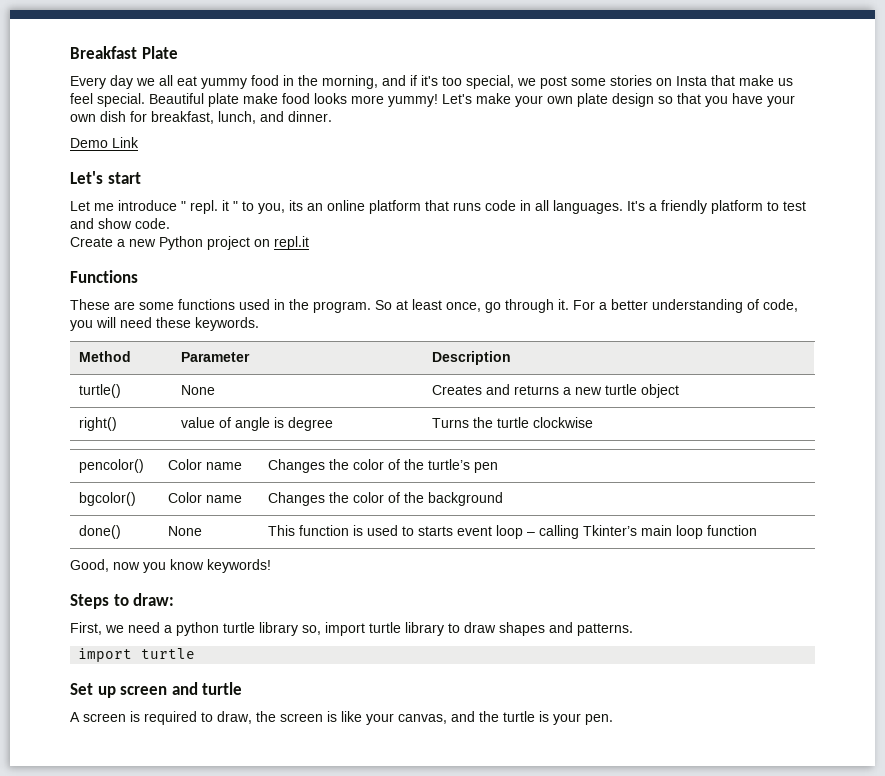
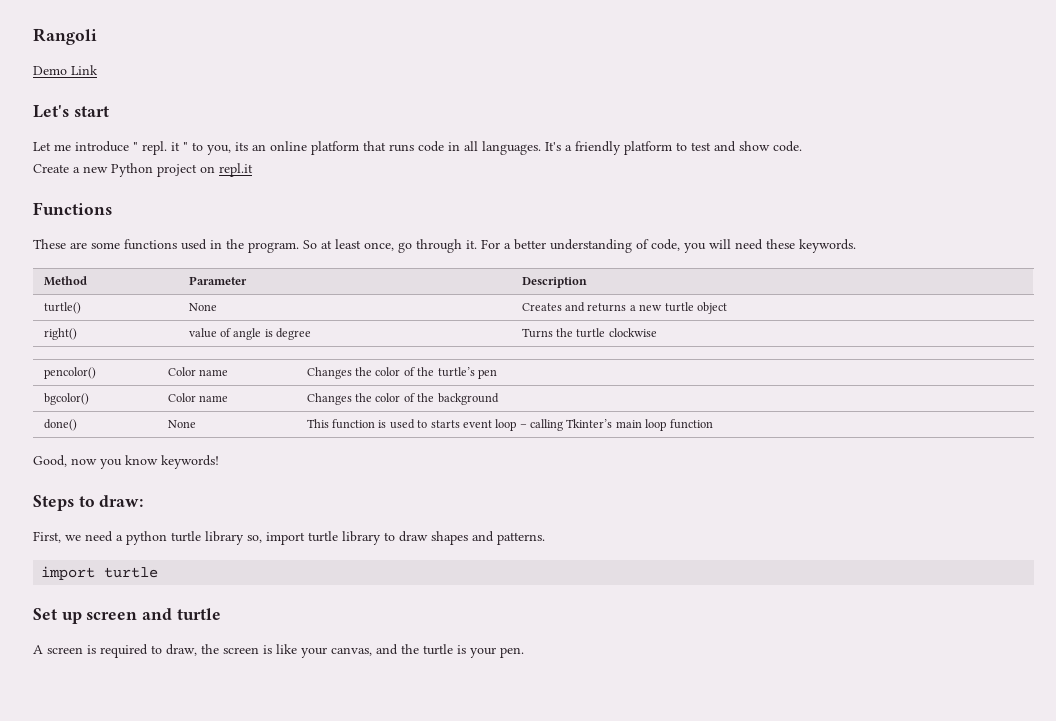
[70,46,178,59] [70,75,793,89] [70,93,795,107] [70,111,332,124] Breakfast Plate // Every day we all eat yummy food in the morning, and if it's too special, we post some stories on Insta that make us feel special. Beautiful plate make food looks more yummy! Let's make your own plate design so that you have your own dish for breakfast, lunch, and dinner. -> [33,28,97,45] Rangoli

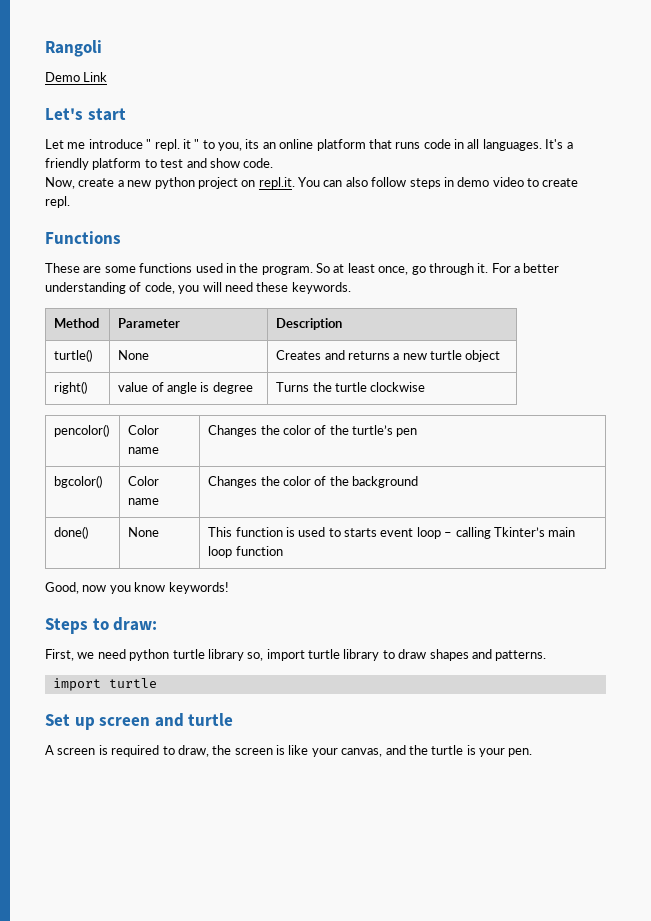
[33,163,153,177] Create a new Python -> [45,177,195,189] Now, create a new python
[219,163,253,177] repl.it -> [258,177,579,189] [45,196,70,208] repl.it. You can also follow steps in demo video to create repl.
[116,535,123,541] a -> (126, 654) none

